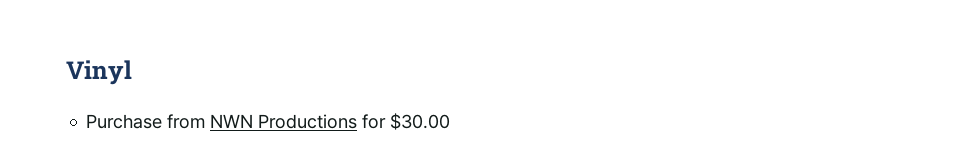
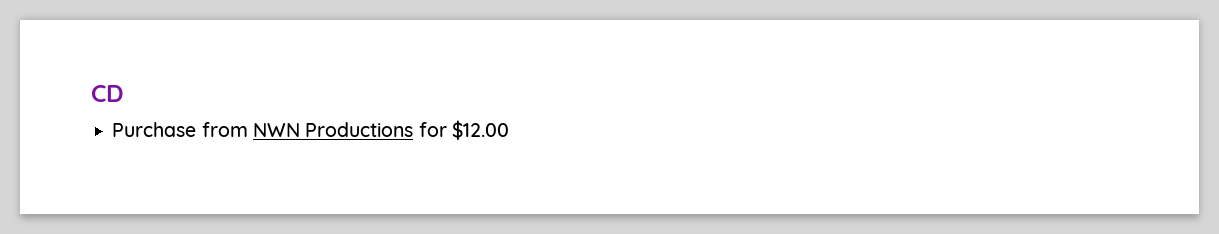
[66,60,132,85] Vinyl -> [91,85,124,102] CD
[390,113,451,130] $30.00 -> [451,120,509,140] $12.00

